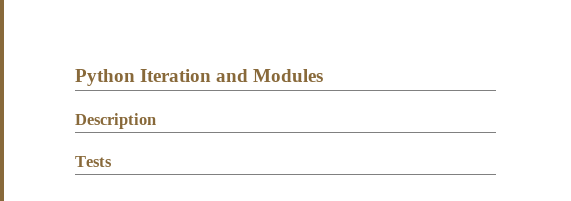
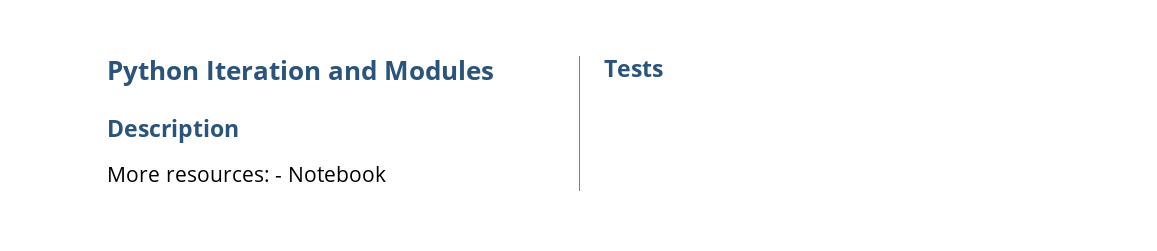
(156, 121) none -> [107,166,387,182] // More resources: - Notebook

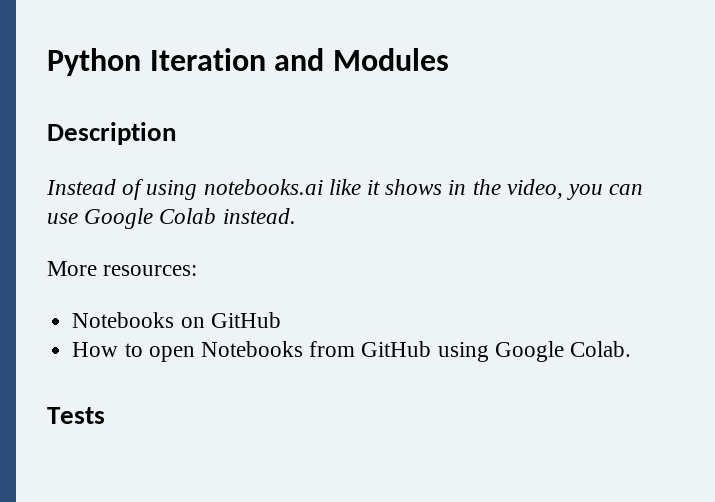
[107,166,387,182] More resources: - Notebook -> [46,179,644,200] [47,208,296,229] [47,261,198,276] [72,312,281,328] [72,341,631,362] Instead of using notebooks.ai like it shows in the video, you can use Google Colab instead. // More resources: // Notebooks on GitHub // How to open Notebooks from GitHub using Google Colab.

